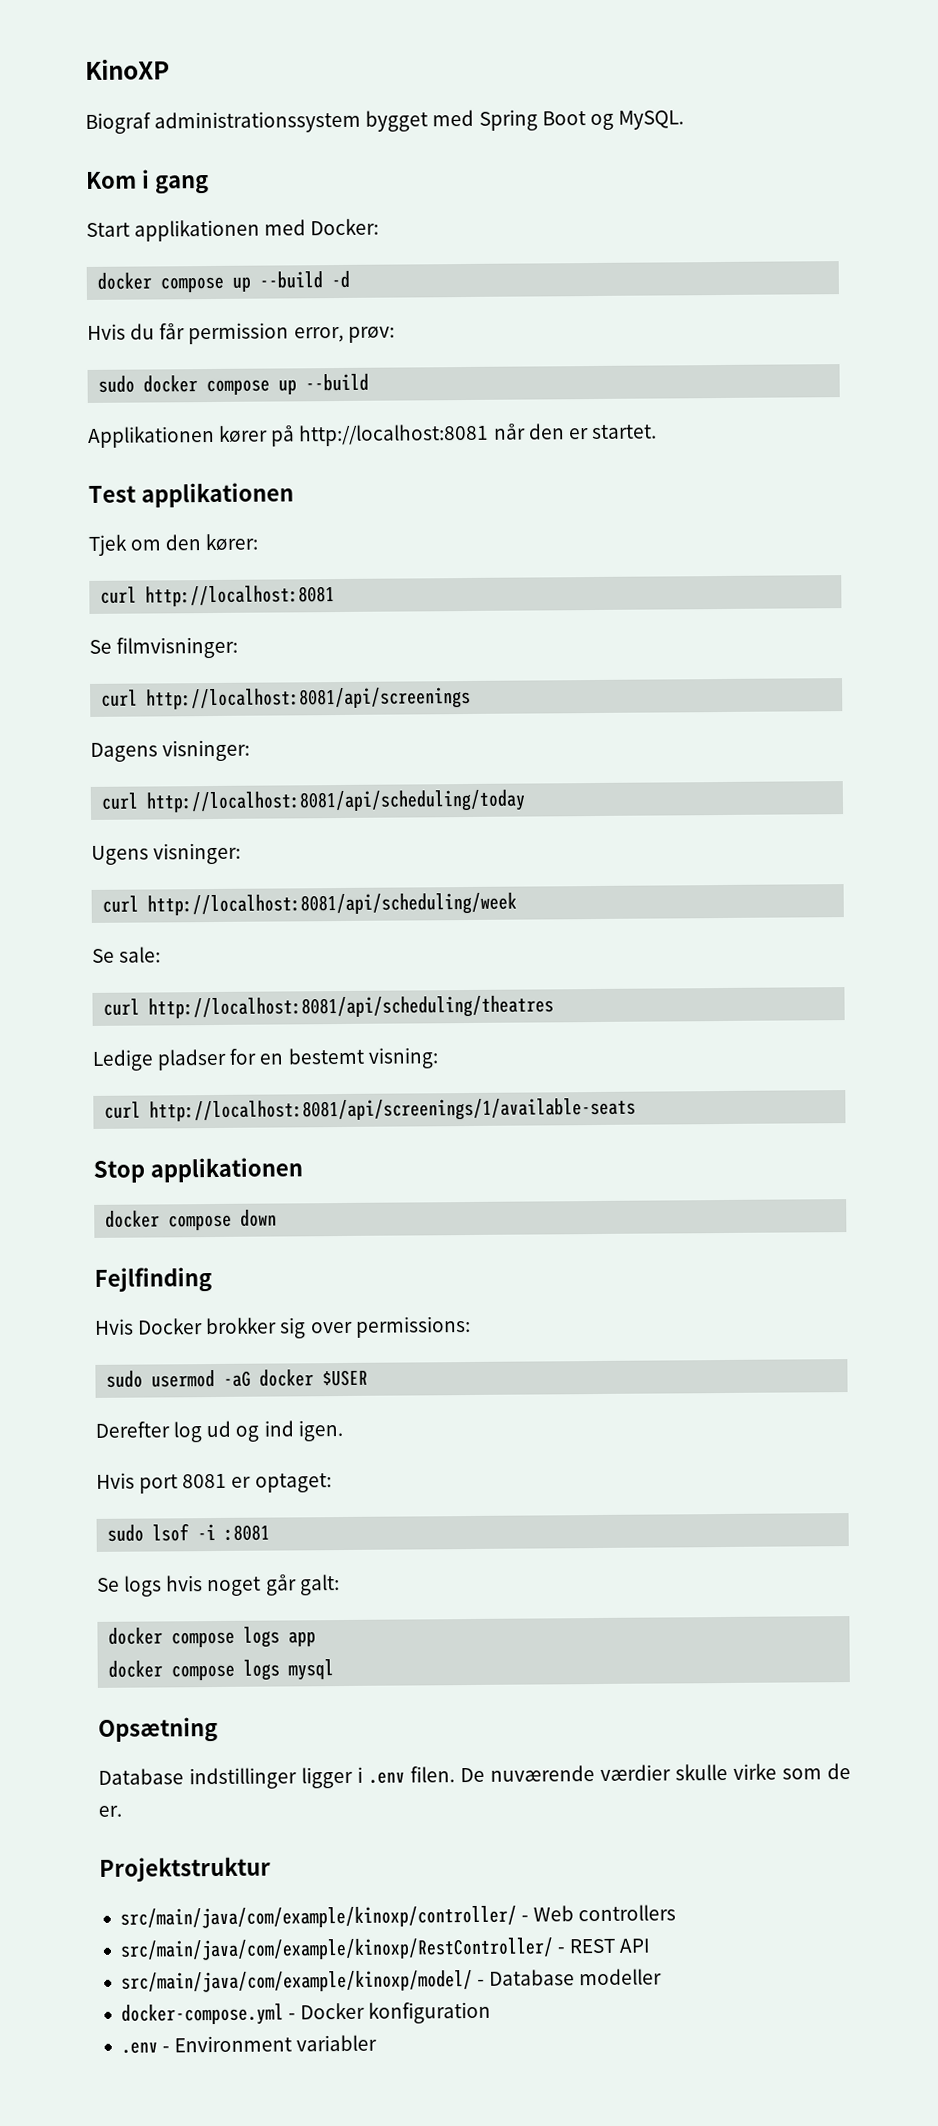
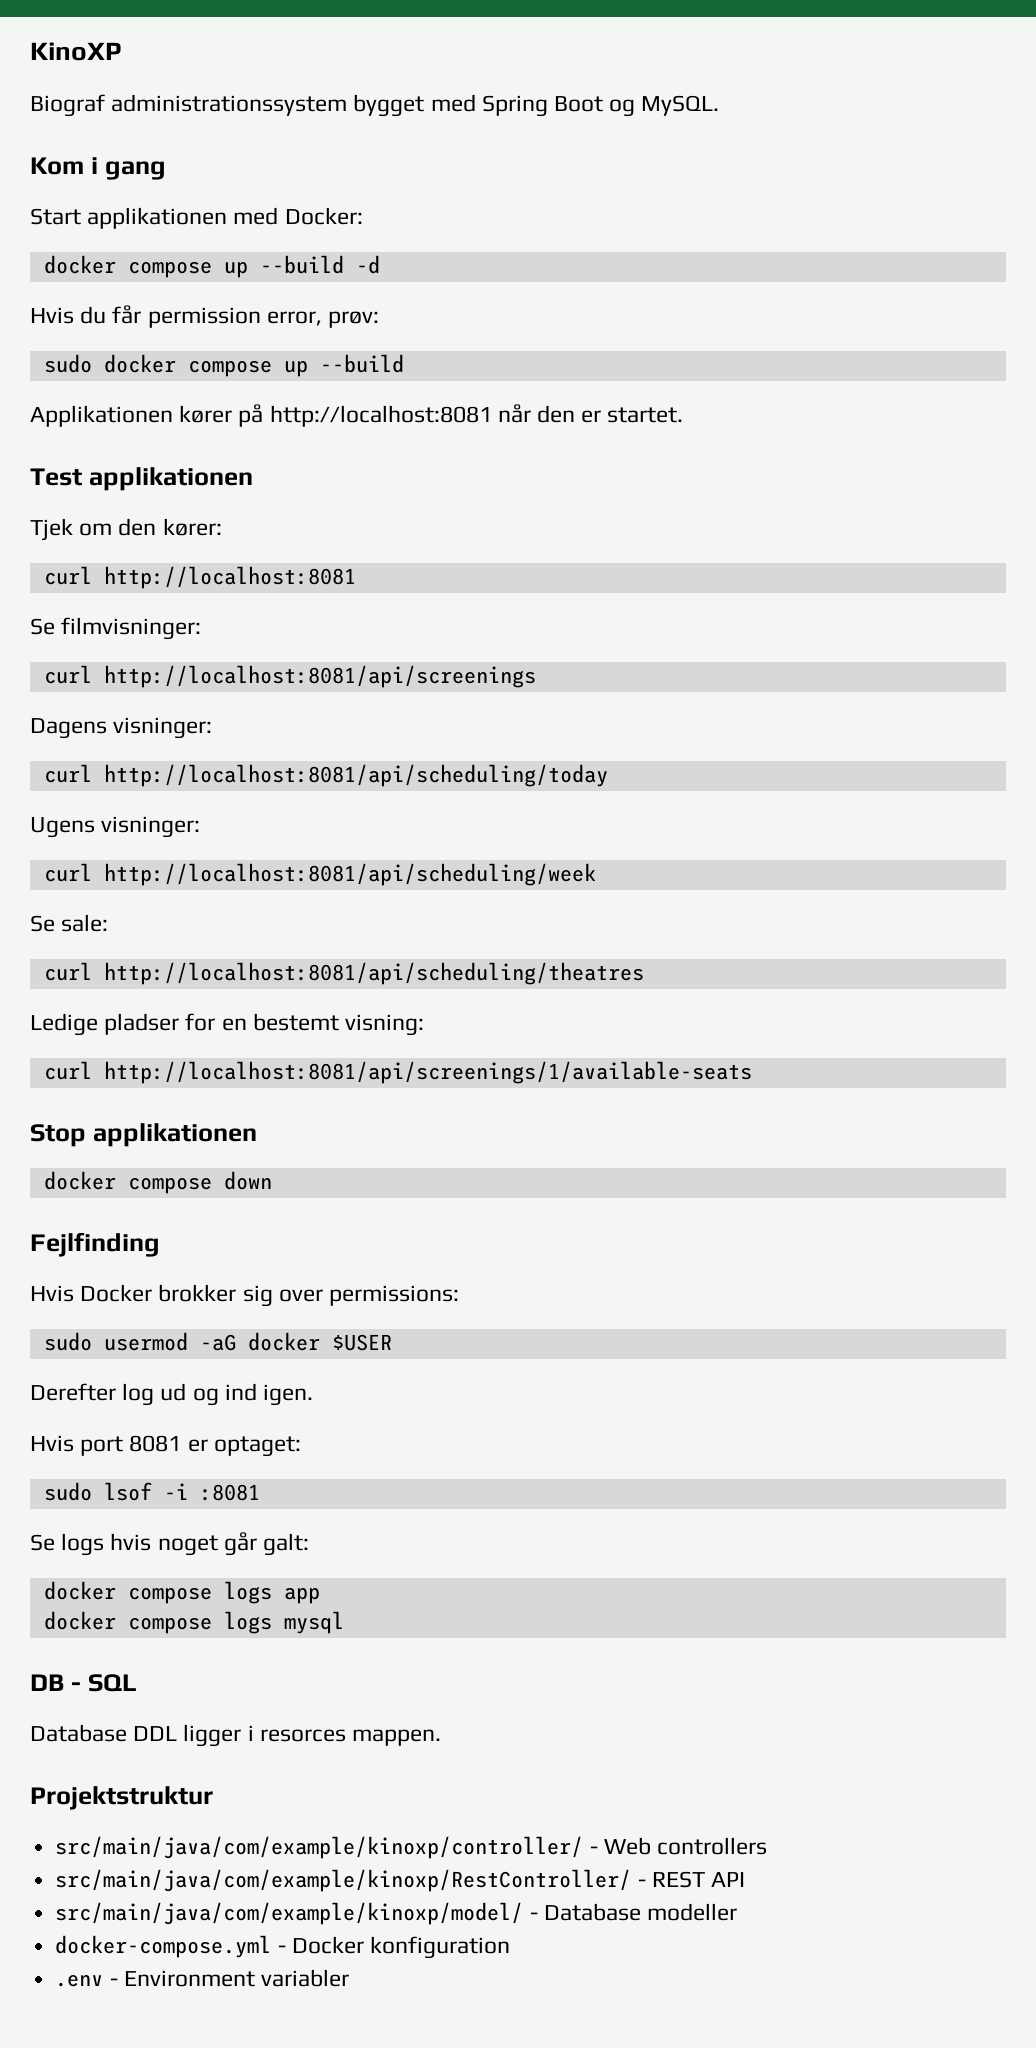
[98,1716,218,1743] [98,1767,297,1790] Opsætning // Database indstillinger -> [30,1674,137,1692] [30,1724,178,1742] DB - SQL // Database DDL
[368,1763,851,1784] [98,1805,122,1817] .env filen. De nuværende værdier skulle virke som de er. -> [259,1729,442,1746] resorces mappen.

